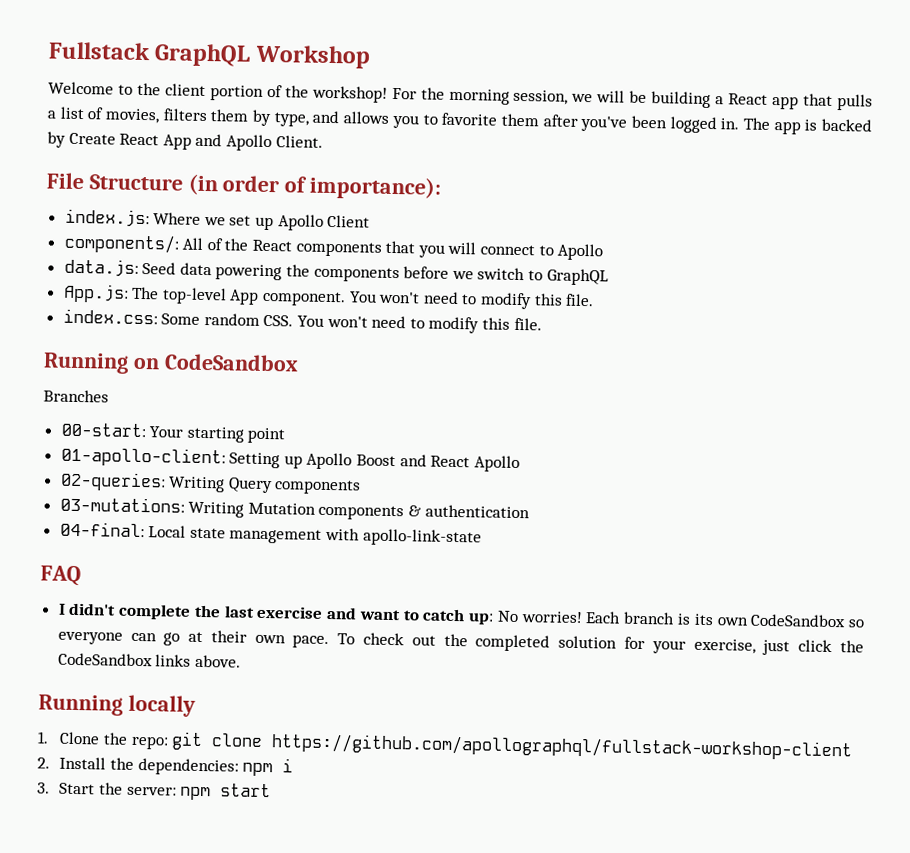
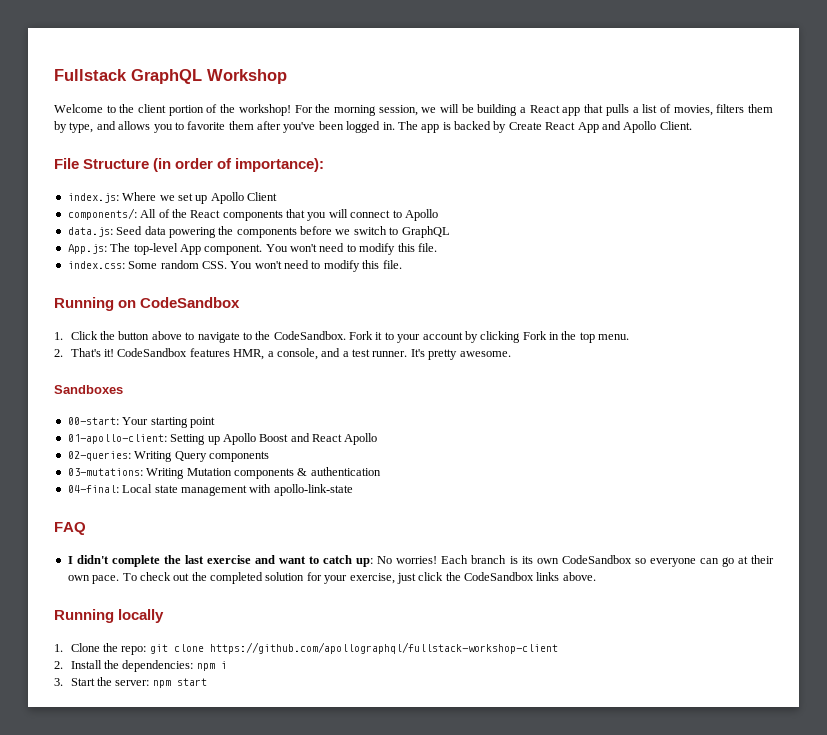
[43,389,109,403] Branches -> [54,331,630,343] [54,348,511,360] [54,385,123,394] 1. Click the button above to navigate to the CodeSandbox. Fork it to your account by clicking Fork in the top menu. // 2. That's it! CodeSandbox features HMR, a console, and a test runner. It's pretty awesome. // Sandboxes

